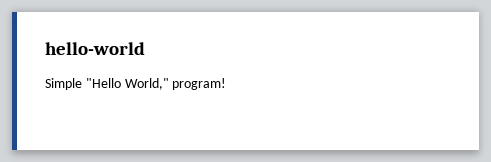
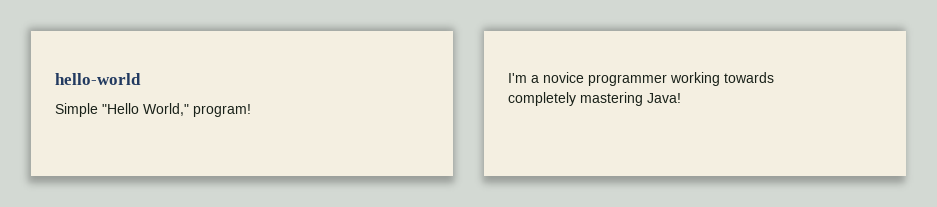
(227, 84) none -> [508,72,774,86] [508,92,681,106] // I'm a novice programmer working towards completely mastering Java!

